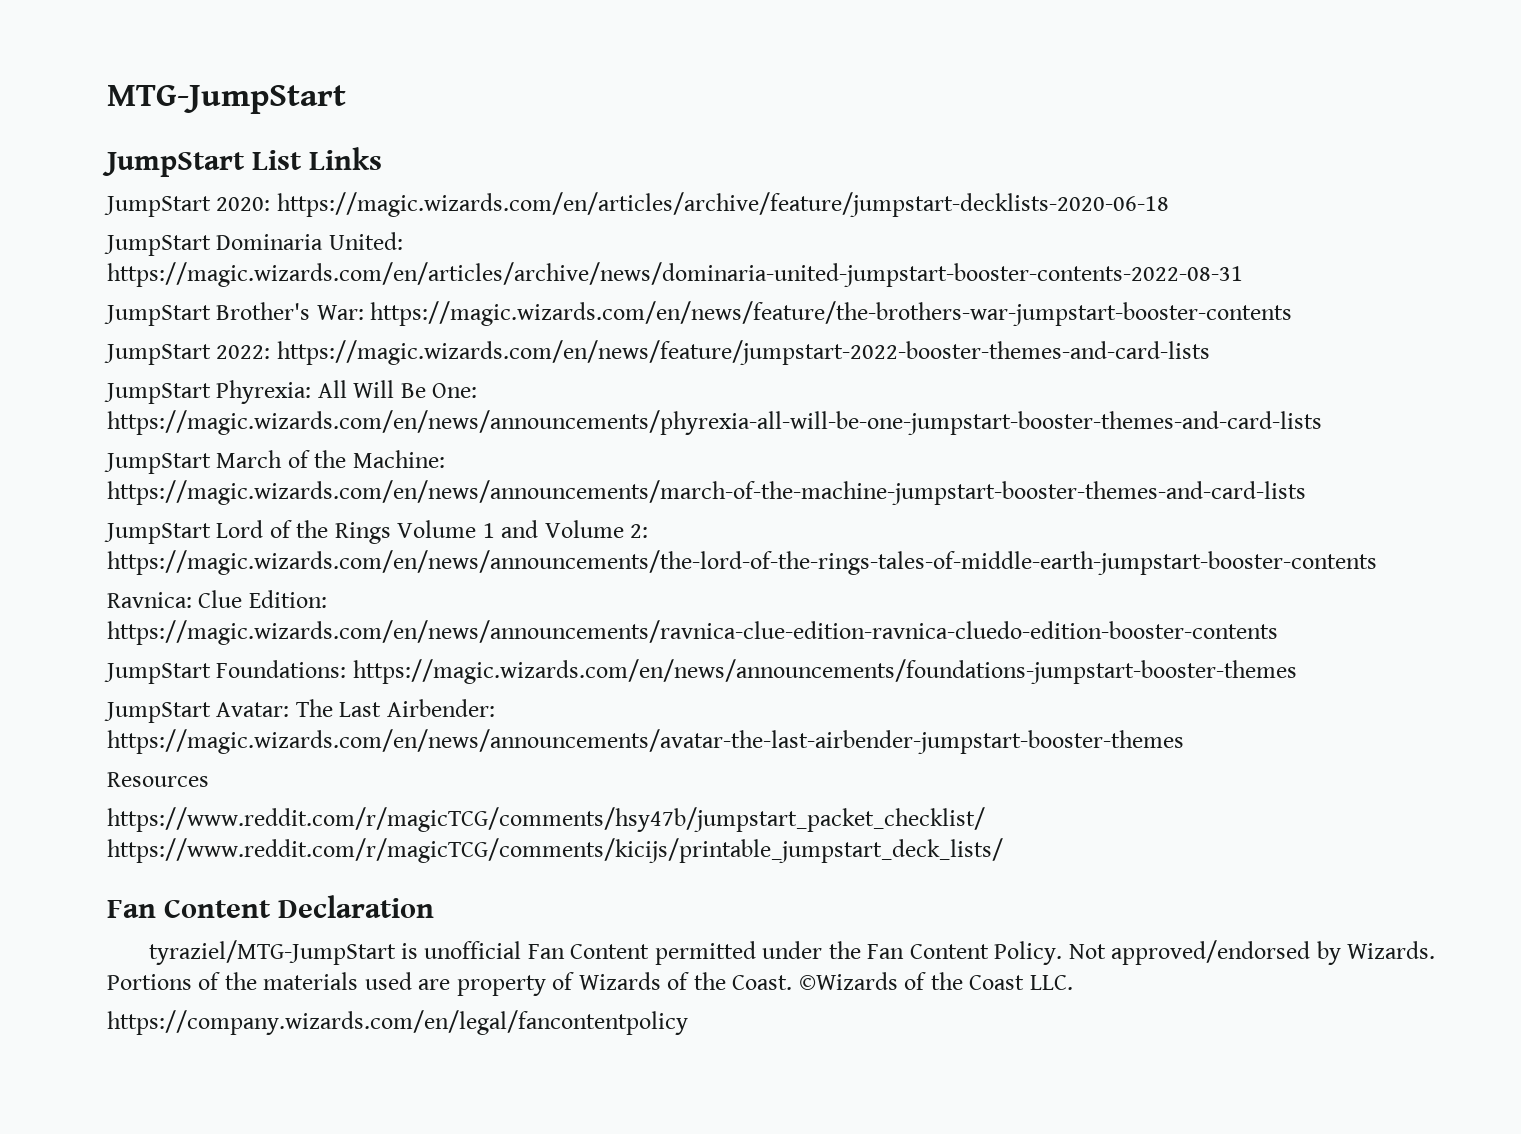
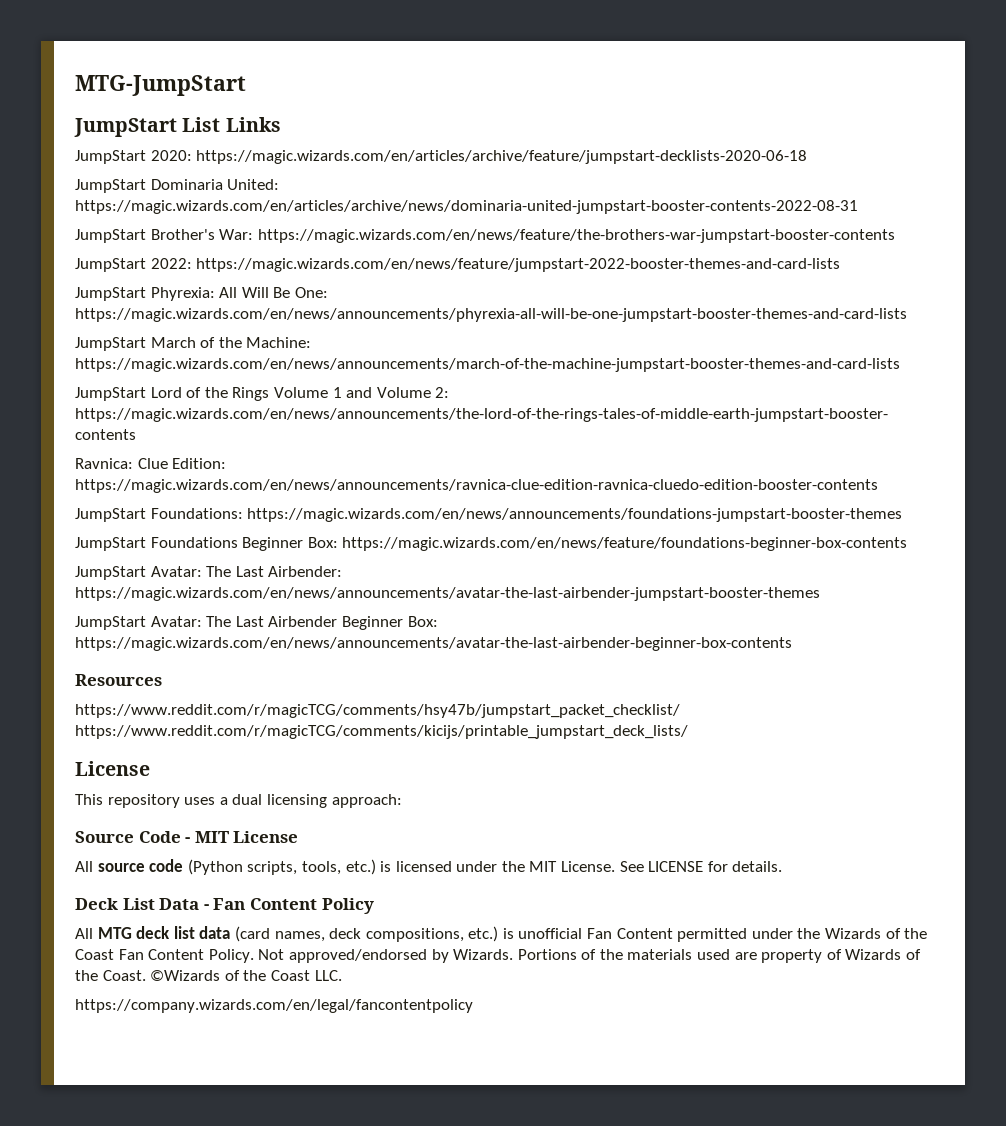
(1297, 671) none -> [75,537,908,551] // JumpStart Foundations Beginner Box: https://magic.wizards.com/en/news/feature/foundations-beginner-box-contents
[107,772,209,787] [107,807,985,832] [107,838,1003,863] [107,895,435,918] [148,940,396,965] Resources // https://www.reddit.com/r/magicTCG/comments/hsy47b/jumpstart_packet_checklist/ https://www.reddit.com/r/magicTCG/comments/kicijs/printable_jumpstart_deck_lists/ // Fan Content Declaration // tyraziel/MTG-JumpStart -> [75,616,438,630] [75,637,792,651] [75,674,162,686] [75,704,680,718] [75,725,688,739] [75,761,150,776] [75,794,402,808] [75,831,299,843] [75,859,783,875] [75,898,374,914] [75,926,499,942] JumpStart Avatar: The Last Airbender Beginner Box: https://magic.wizards.com/en/news/announcements/avatar-the-last-airbender-beginner-box-contents // Resources // https://www.reddit.com/r/magicTCG/comments/hsy47b/jumpstart_packet_checklist/ https://www.reddit.com/r/magicTCG/comments/kicijs/printable_jumpstart_deck_lists/ // License // This repository uses a dual licensing approach: // Source Code - MIT License // All source code (Python scripts, tools, etc.) is licensed under the MIT License. See LICENSE for details. // Deck List Data - Fan Content Policy // All MTG deck list data (card names, deck compositions, etc.)
(861, 950) none -> [825,928,928,939] [75,949,114,960] Wizards of the Coast

